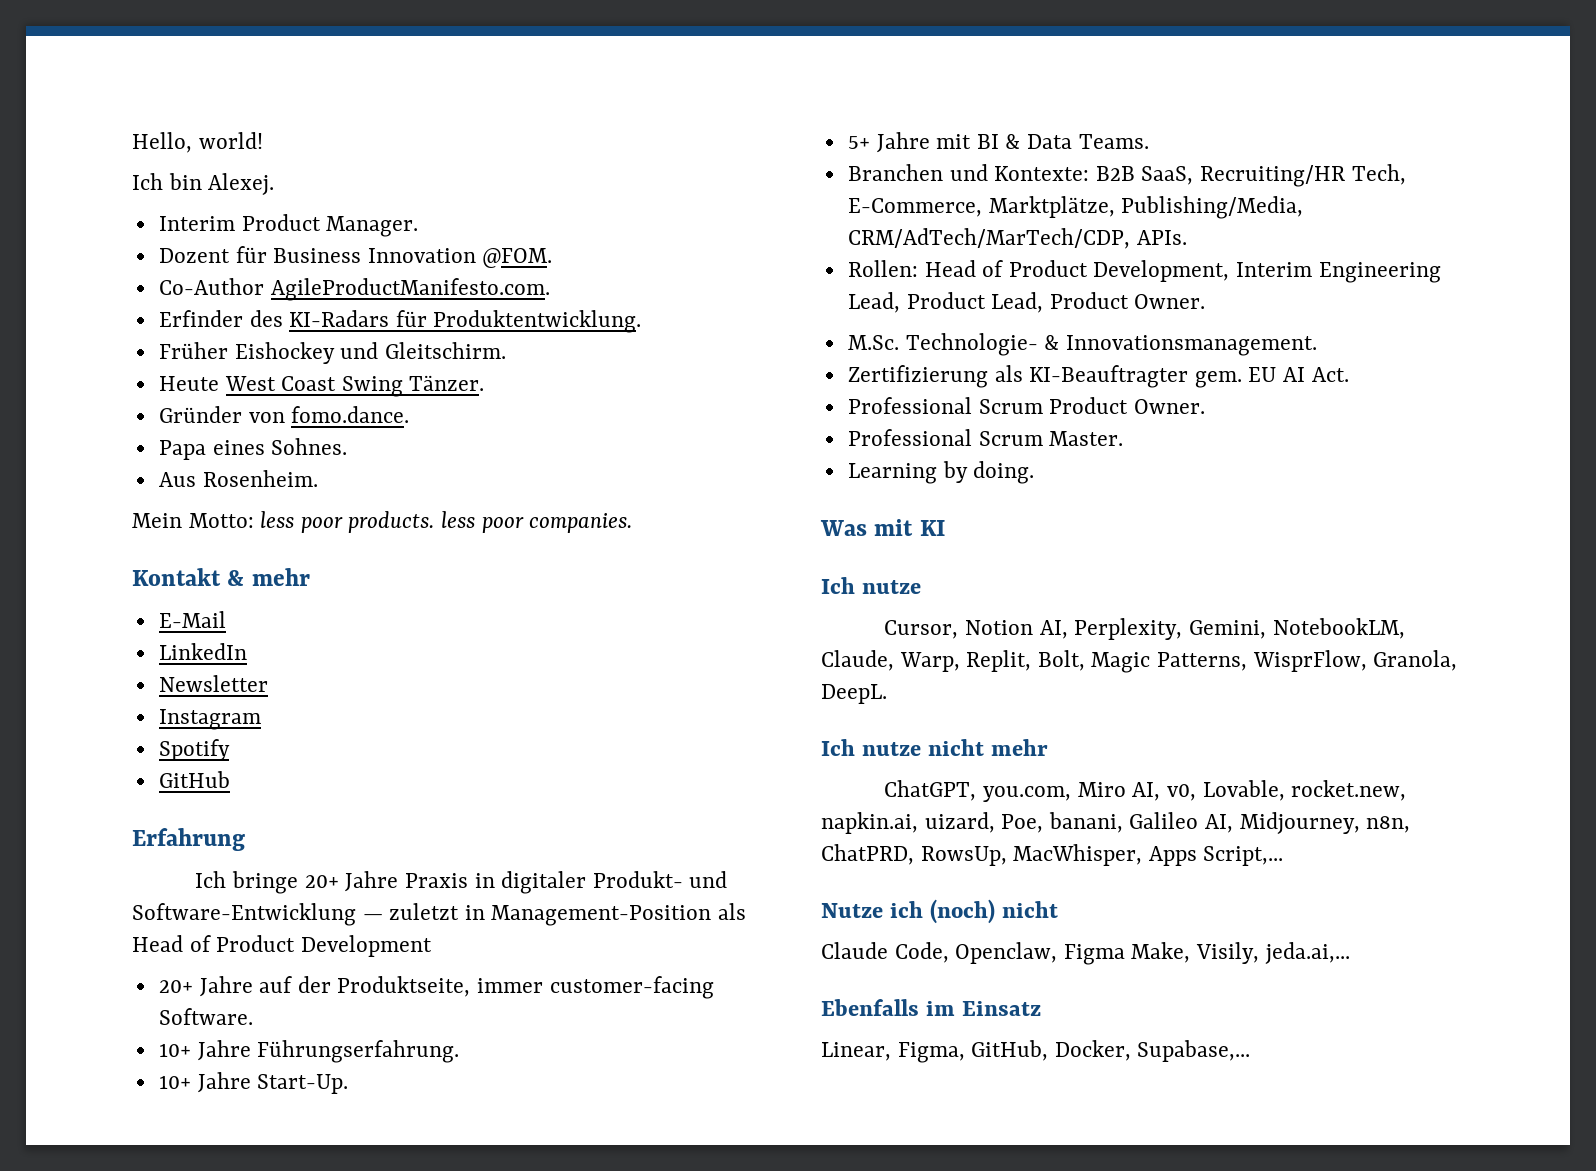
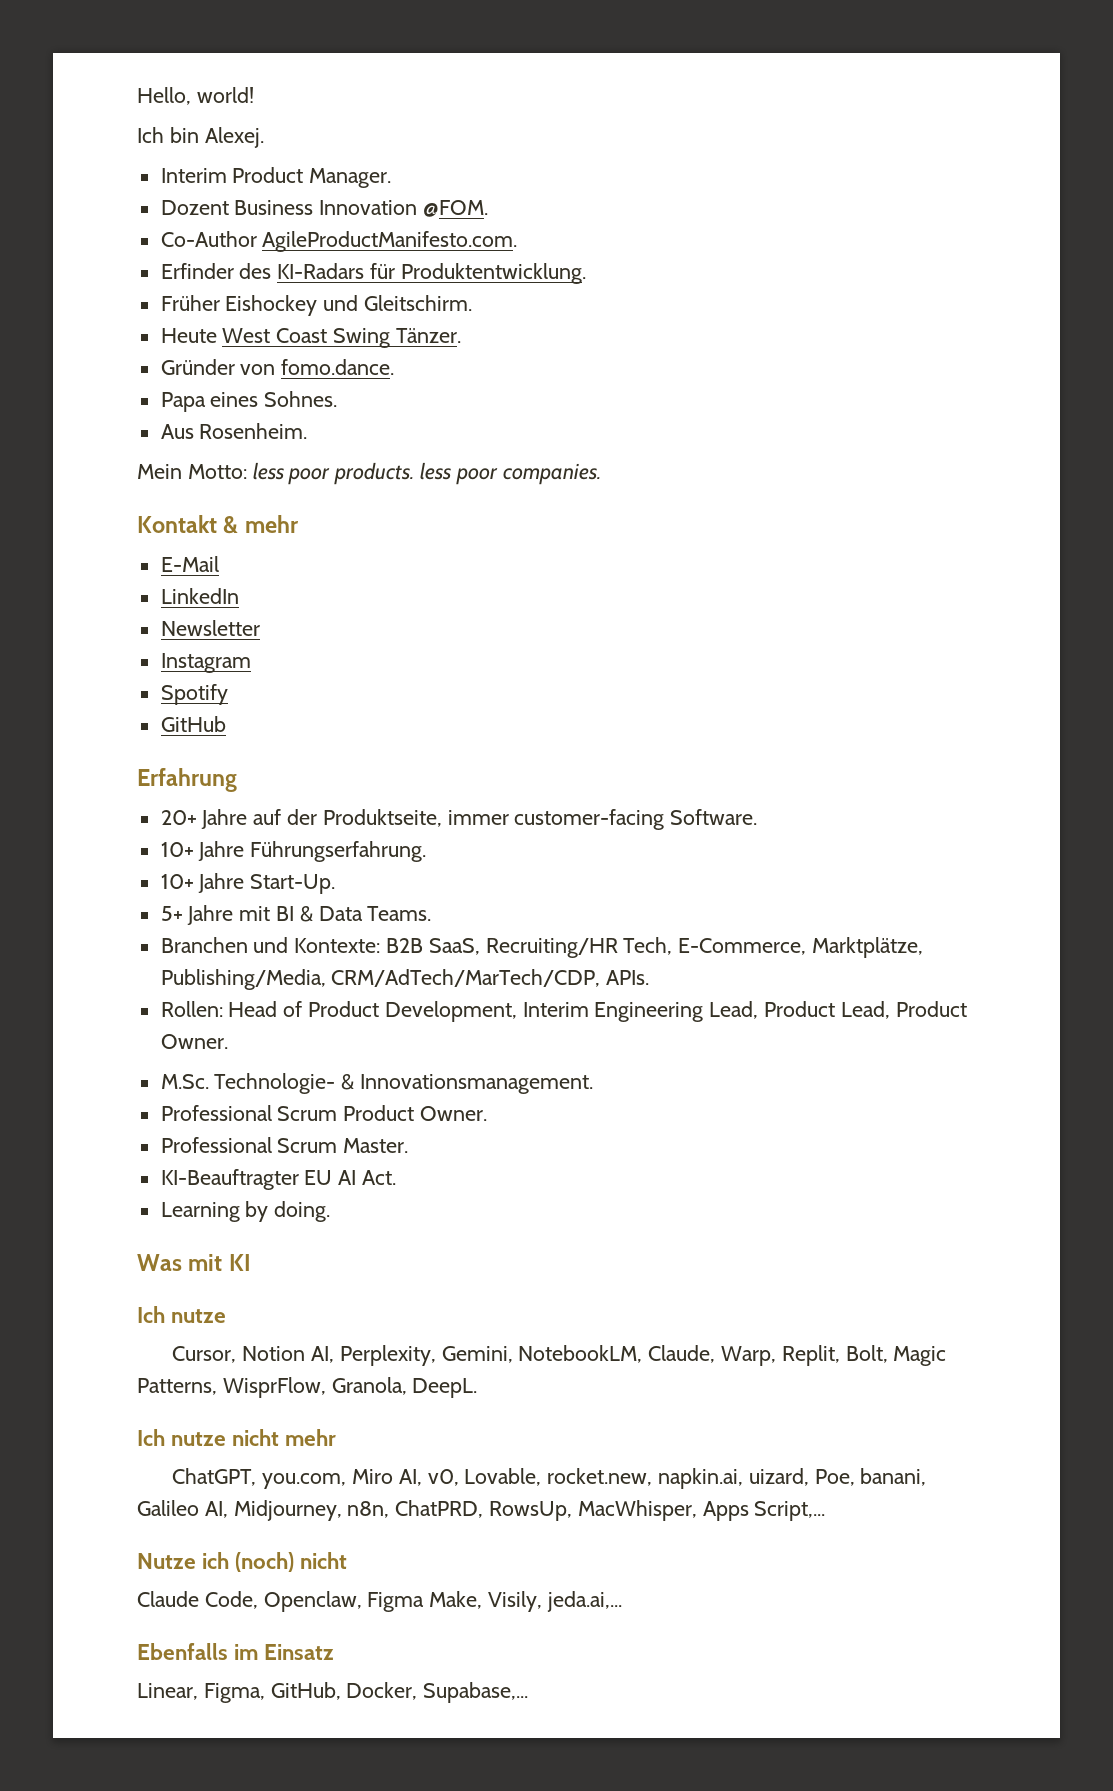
[235,246,267,263] für -> (229, 207) none
[195,871,728,894] [132,903,747,926] [132,935,432,957] // Ich bringe 20+ Jahre Praxis in digitaler Produkt- und Software-Entwicklung — zuletzt in Management-Position als Head of Product Development -> (237, 780) none
[847,365,1349,388] // Zertifizierung als KI-Beauftragter gem. EU AI Act. -> (594, 1084) none
(1124, 438) none -> [160,1169,397,1190] // KI-Beauftragter EU AI Act.

